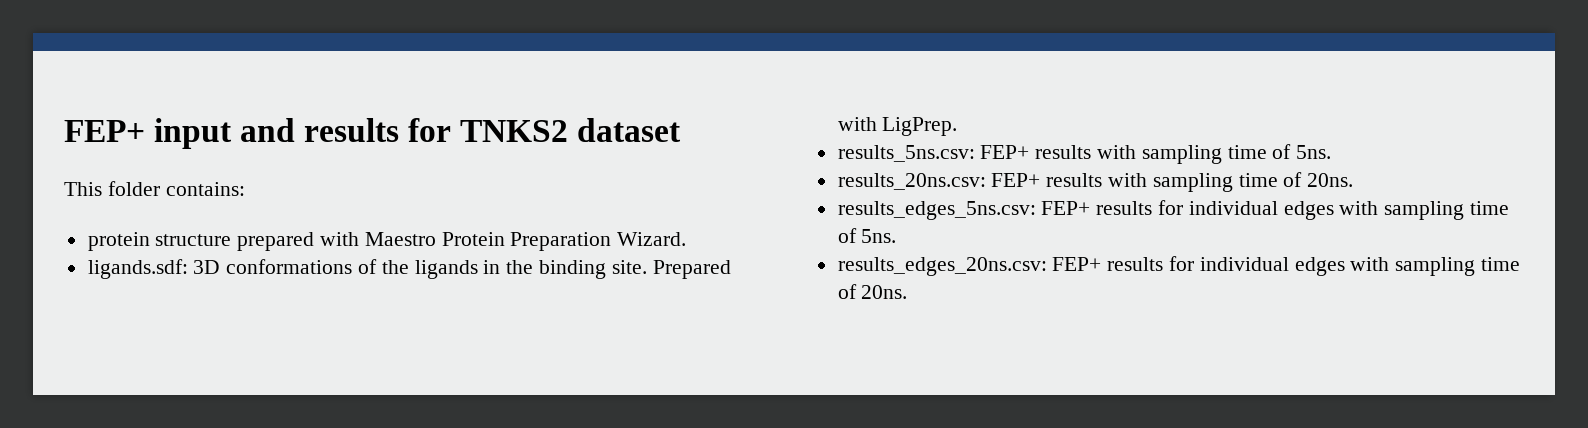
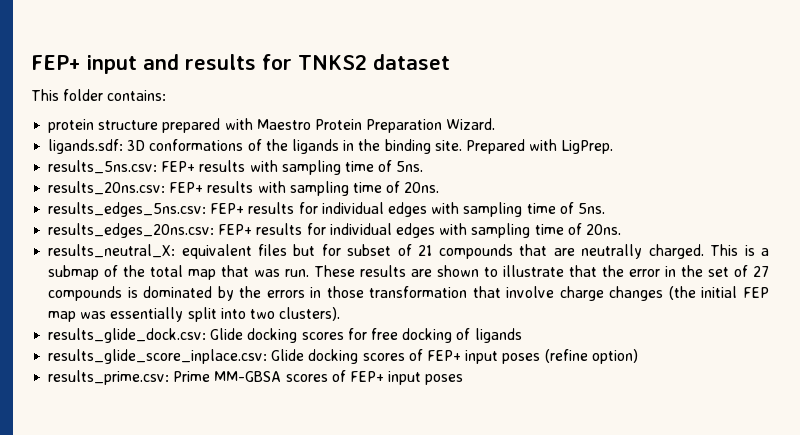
(908, 292) none -> [48,244,770,259] [48,265,770,280] [48,286,769,301] [48,307,341,322] [48,328,522,343] [48,349,638,364] [48,370,464,385] // results_neutral_X: equivalent files but for subset of 21 compounds that are neutrally charged. This is a submap of the total map that was run. These results are shown to illustrate that the error in the set of 27 compounds is dominated by the errors in those transformation that involve charge changes (the initial FEP map was essentially split into two clusters). // results_glide_dock.csv: Glide docking scores for free docking of ligands // results_glide_score_inplace.csv: Glide docking scores of FEP+ input poses (refine option) // results_prime.csv: Prime MM-GBSA scores of FEP+ input poses

